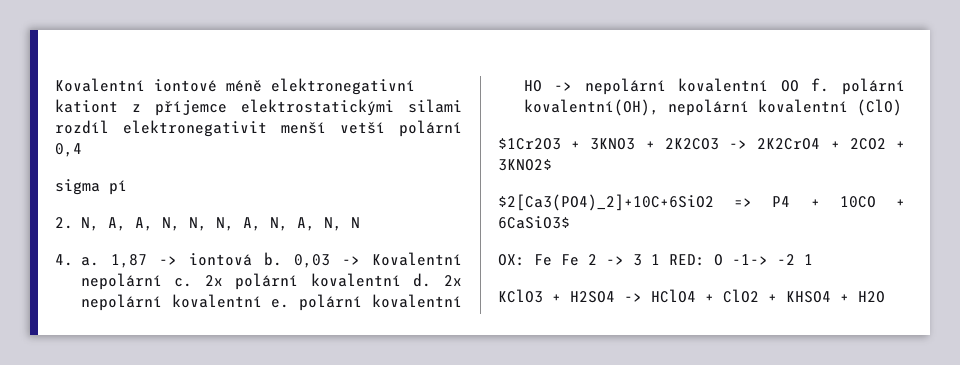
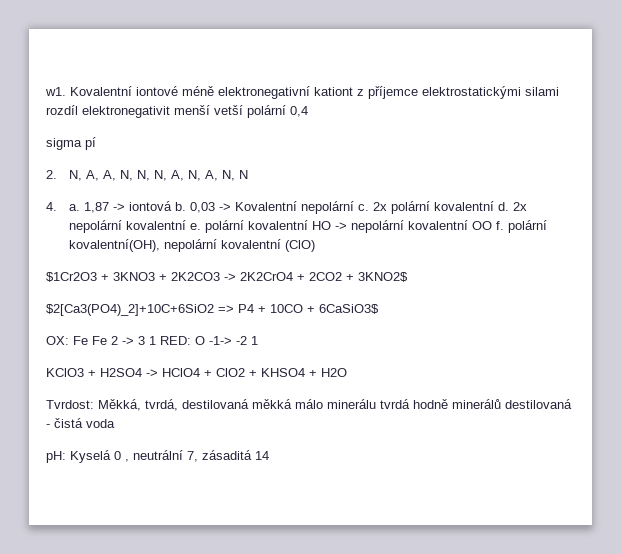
(55, 85) none -> [45,87,66,96] w1.
(885, 297) none -> [46,399,572,411] [46,418,115,428] [46,450,269,463] // Tvrdost: Měkká, tvrdá, destilovaná měkká málo minerálu tvrdá hodně minerálů destilovaná - čistá voda // pH: Kyselá 0 , neutrální 7, zásaditá 14

